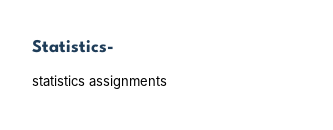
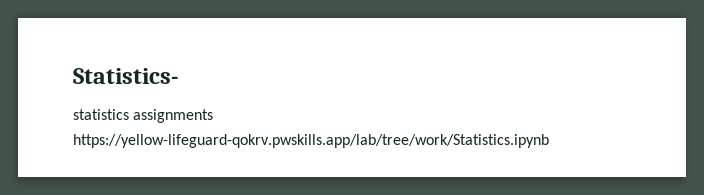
(167, 82) none -> [73,134,549,148] https://yellow-lifeguard-qokrv.pwskills.app/lab/tree/work/Statistics.ipynb

